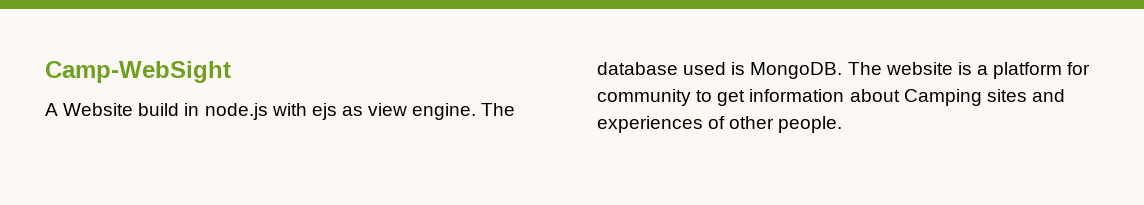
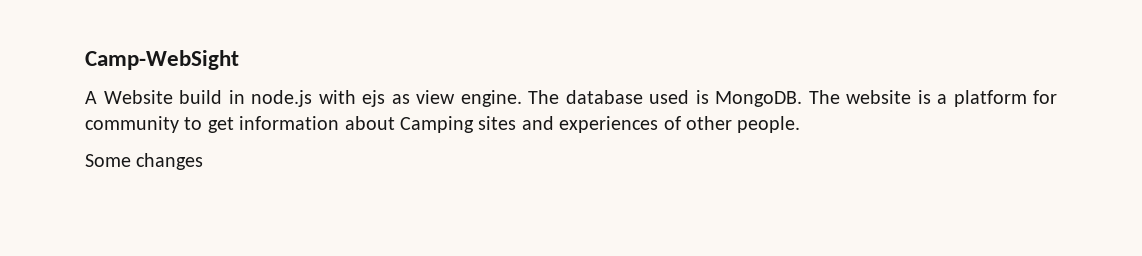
(843, 124) none -> [85,153,204,170] // Some changes

